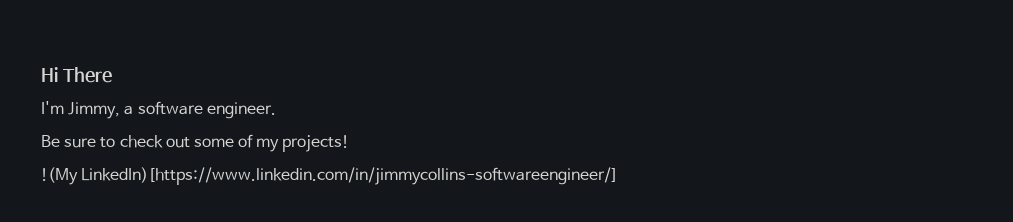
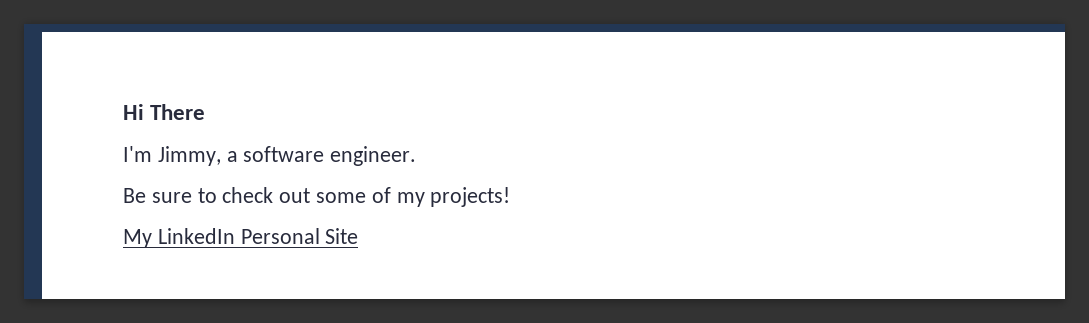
[41,167,619,185] !(My LinkedIn)[https://www.linkedin.com/in/jimmycollins-softwareengineer/] -> [123,228,359,248] My LinkedIn Personal Site

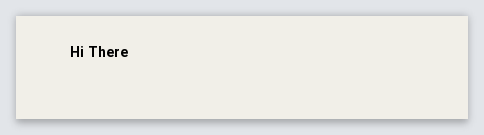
[123,146,417,166] [123,187,511,207] [123,228,359,248] // I'm Jimmy, a software engineer. // Be sure to check out some of my projects! // My LinkedIn Personal Site -> (128, 51) none

